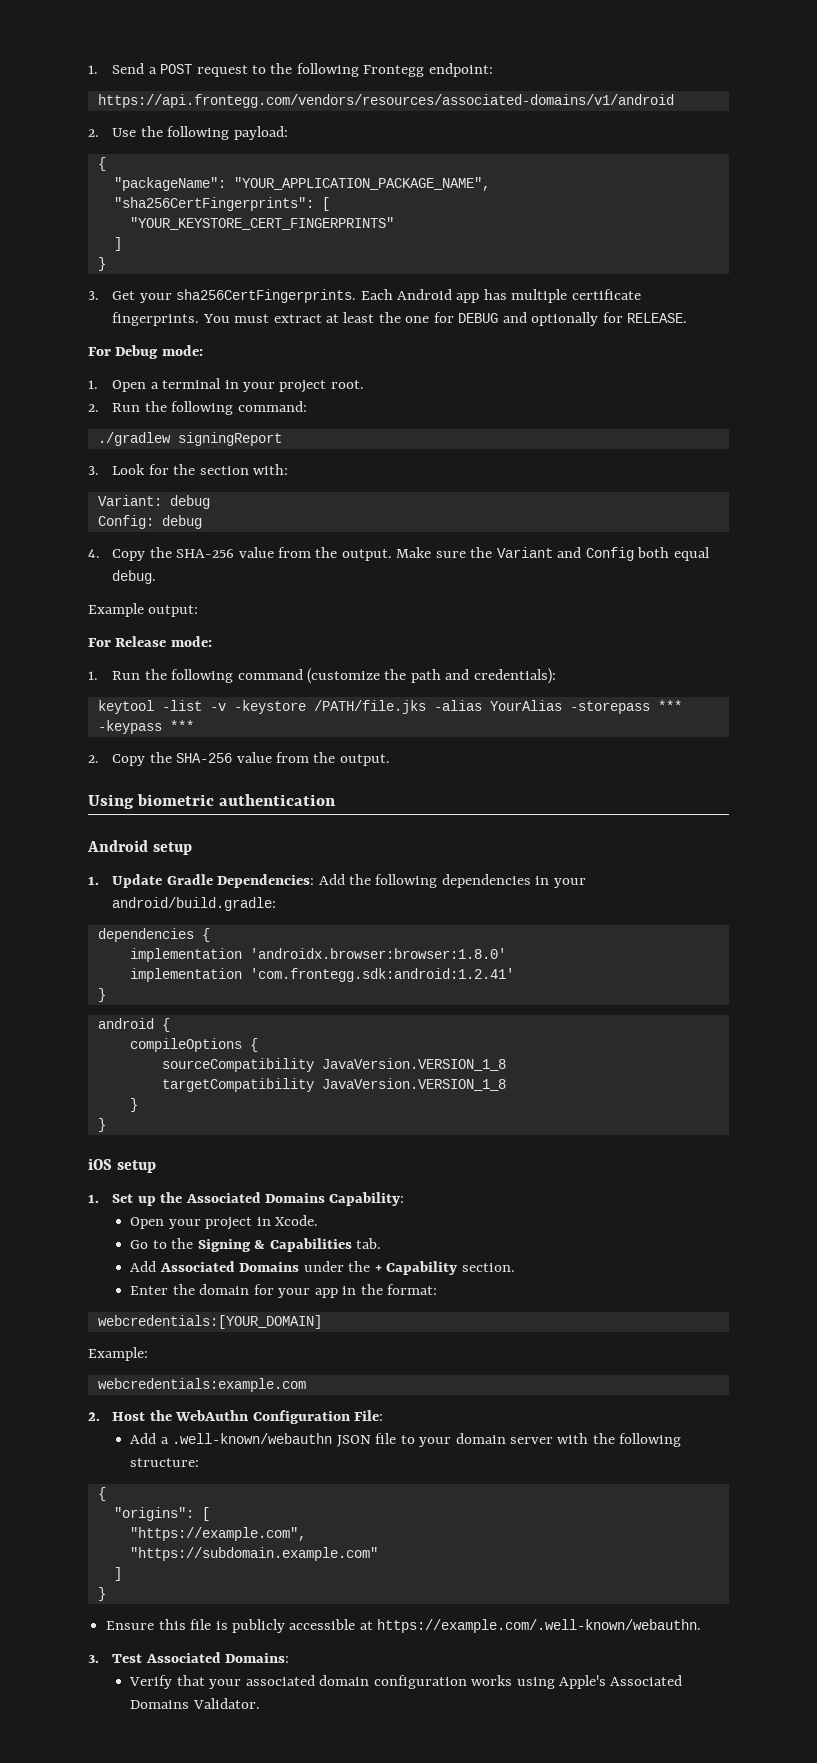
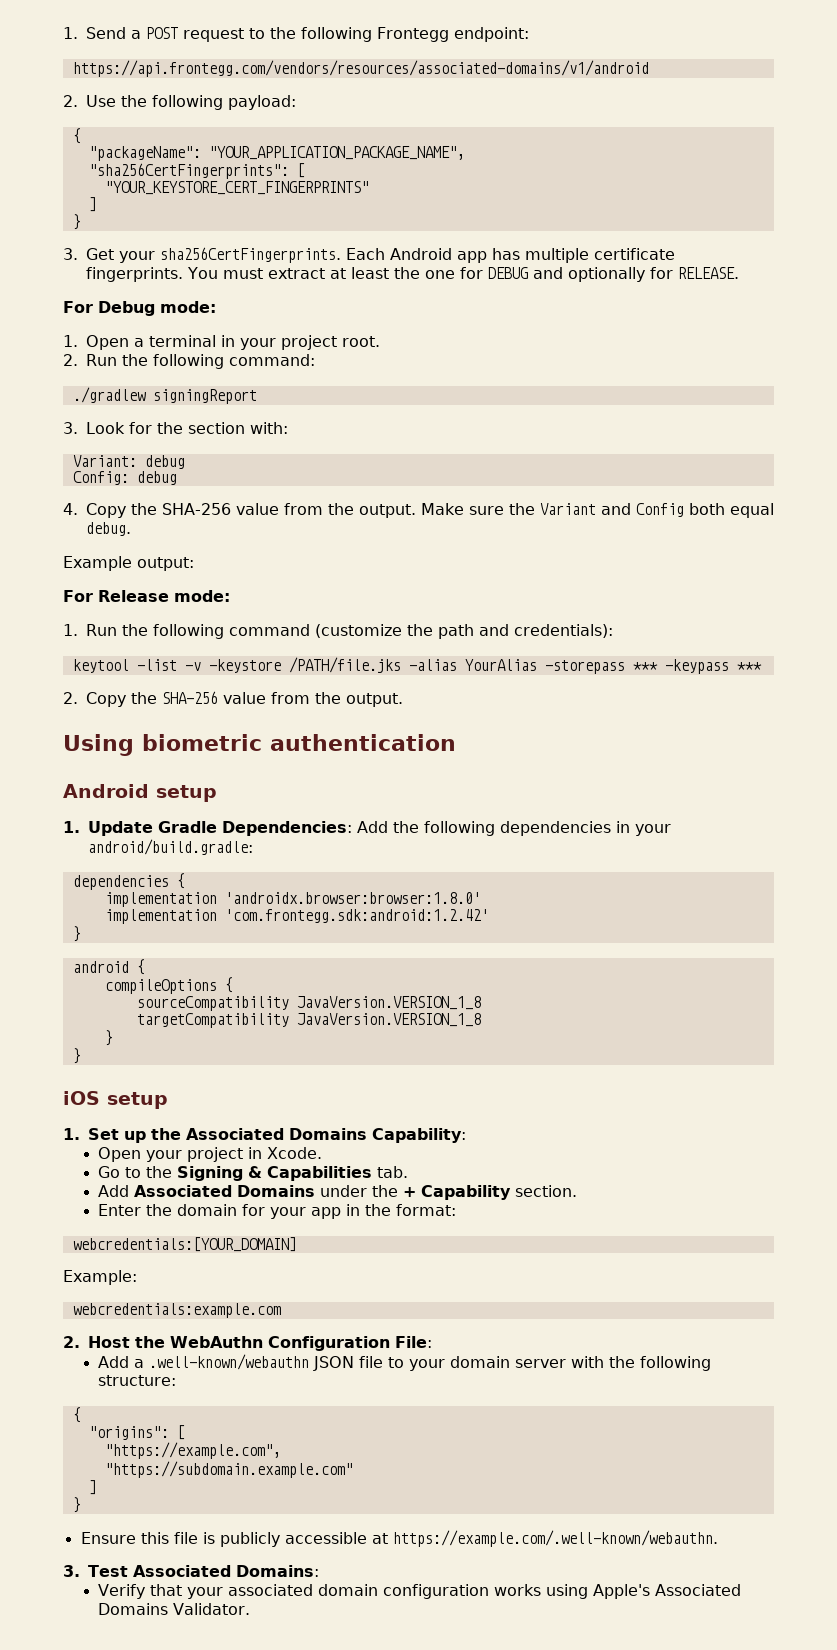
[249,968,514,982] 'com.frontegg.sdk:android:1.2.41' -> [224,909,489,923] 'com.frontegg.sdk:android:1.2.42'

